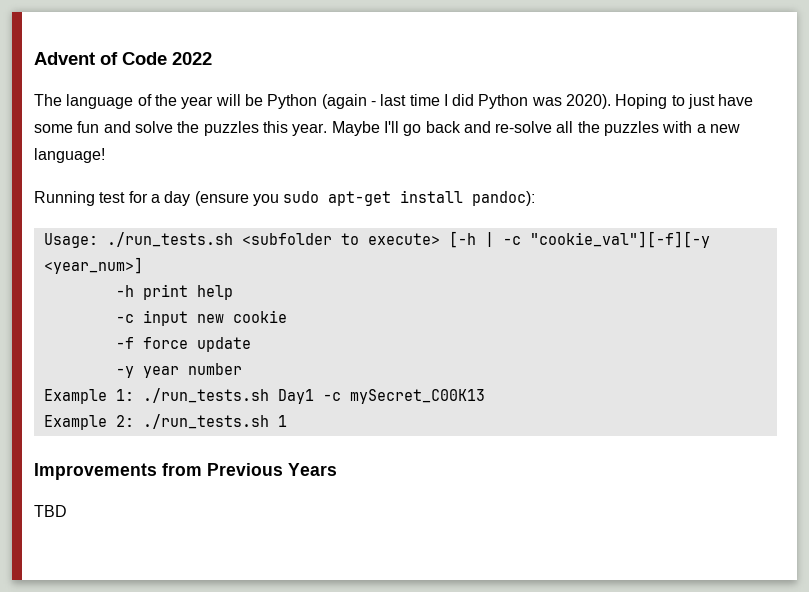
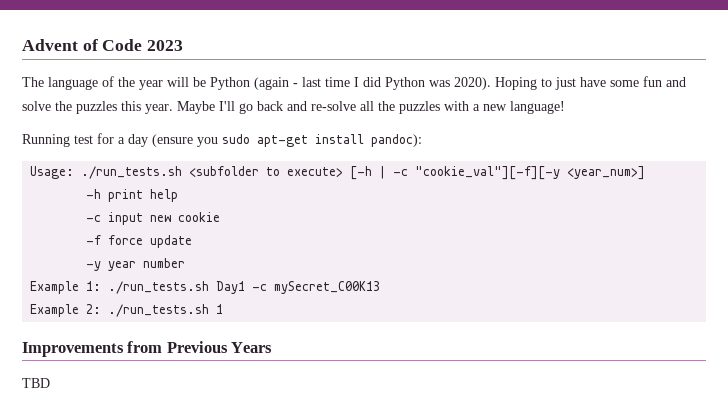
[172,52,212,65] 2022 -> [147,40,184,51] 2023

